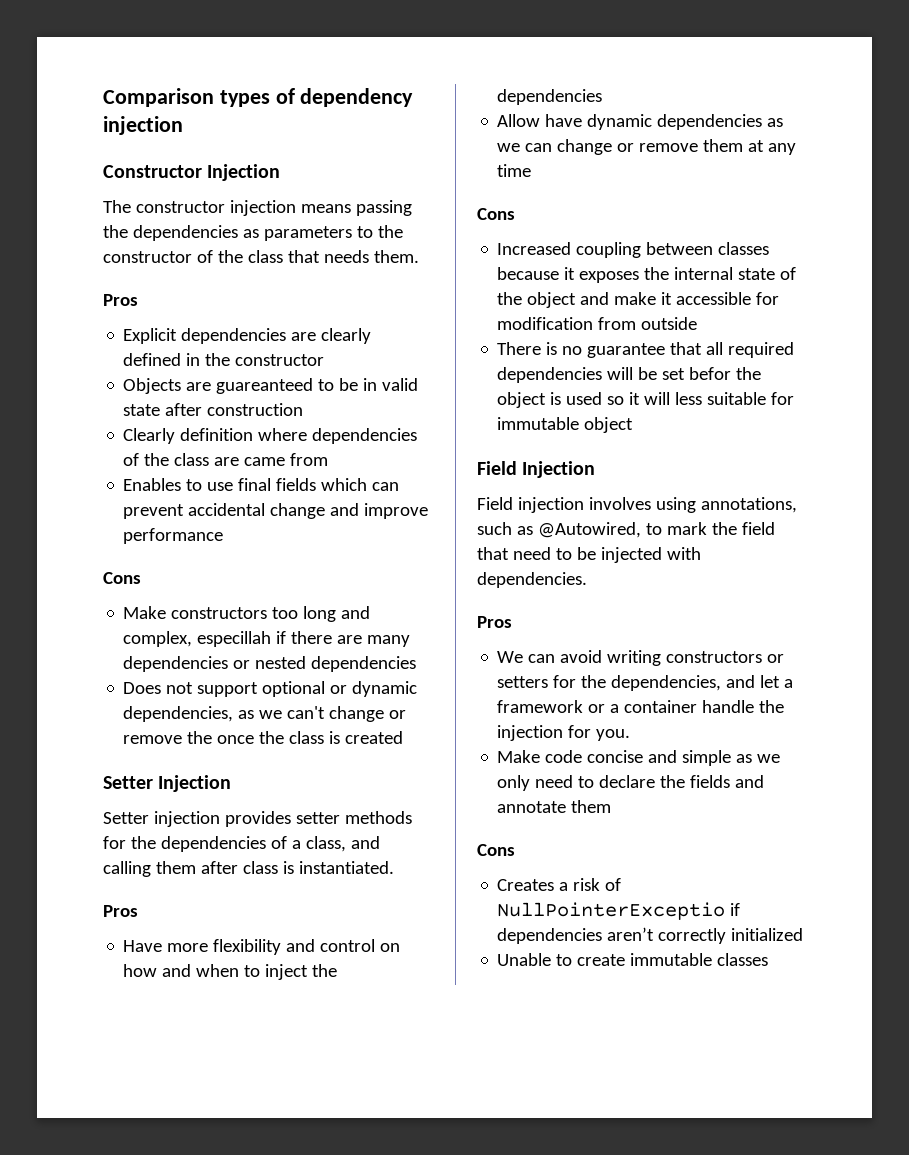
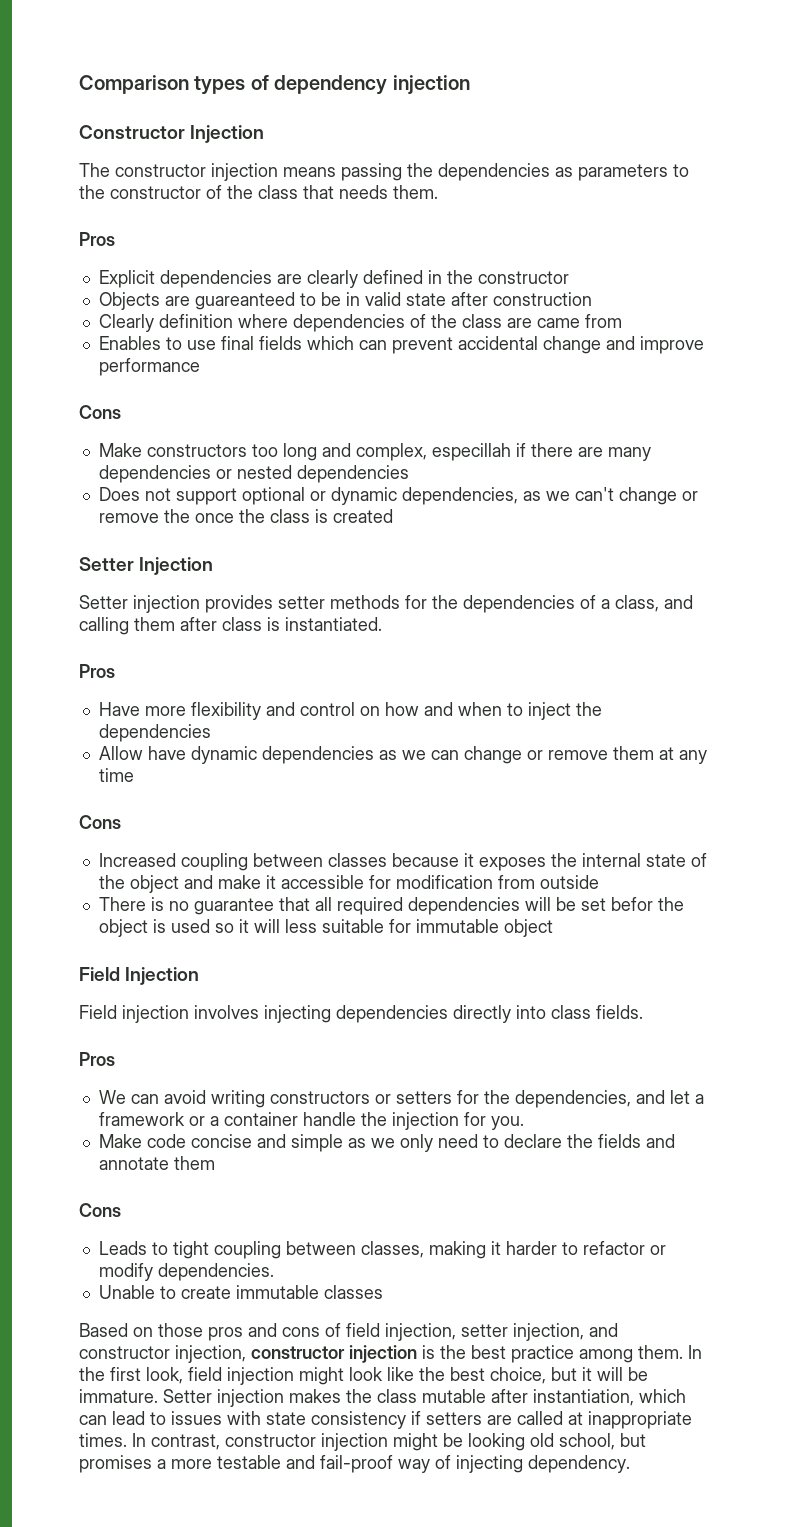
[655,497,797,513] [477,522,775,538] [477,547,701,563] [477,572,587,588] using annotations, such as @Autowired, to mark the field that need to be injected with dependencies. -> [264,1005,643,1023] injecting dependencies directly into class fields.
[497,878,622,891] [497,902,741,920] [497,927,804,944] Creates a risk of NullPointerExceptio if dependencies aren’t correctly initialized -> [98,1241,666,1259] [98,1263,274,1281] Leads to tight coupling between classes, making it harder to refactor or modify dependencies.
(769, 959) none -> [79,1323,618,1341] [79,1345,702,1363] [79,1367,648,1385] [79,1389,686,1407] [79,1411,692,1429] [79,1433,646,1451] [79,1455,630,1473] // Based on those pros and cons of field injection, setter injection, and constructor injection, constructor injection is the best practice among them. In the first look, field injection might look like the best choice, but it will be immature. Setter injection makes the class mutable after instantiation, which can lead to issues with state consistency if setters are called at inappropriate times. In contrast, constructor injection might be looking old school, but promises a more testable and fail-proof way of injecting dependency.

